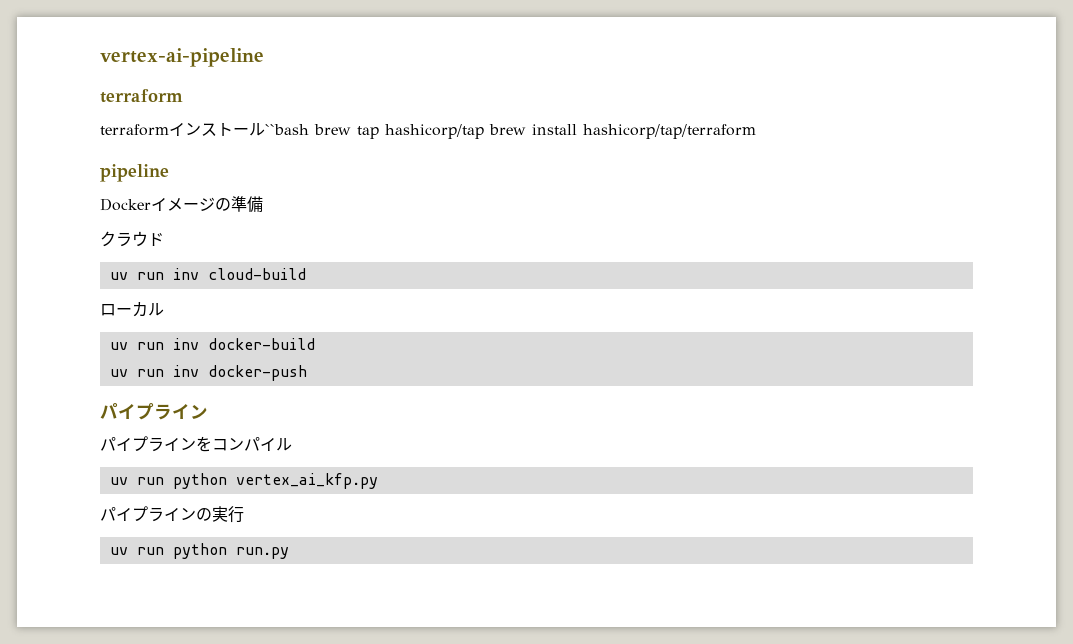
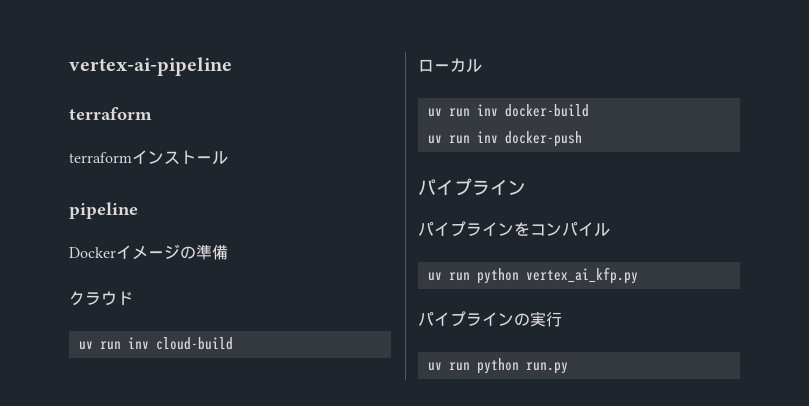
[265,124,756,139] ``bash brew tap hashicorp/tap brew install hashicorp/tap/terraform -> (228, 158) none

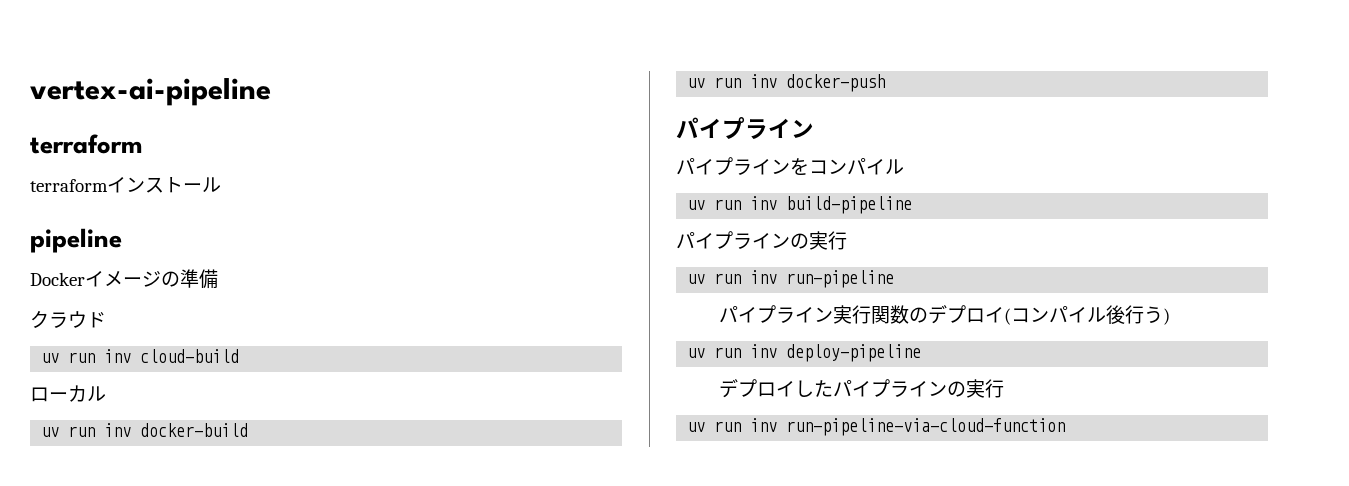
[476,267,638,284] [418,311,562,327] [427,358,568,374] python vertex_ai_kfp.py // パイプラインの実行 // uv run python run.py -> [750,196,913,214] [676,231,847,250] [687,270,895,288] [719,305,1171,325] [687,344,922,362] [719,379,1005,398] [687,418,1066,436] inv build-pipeline // パイプラインの実行 // uv run inv run-pipeline // パイプライン実行関数のデプロイ(コンパイル後行う) // uv run inv deploy-pipeline // デプロイしたパイプラインの実行 // uv run inv run-pipeline-via-cloud-function

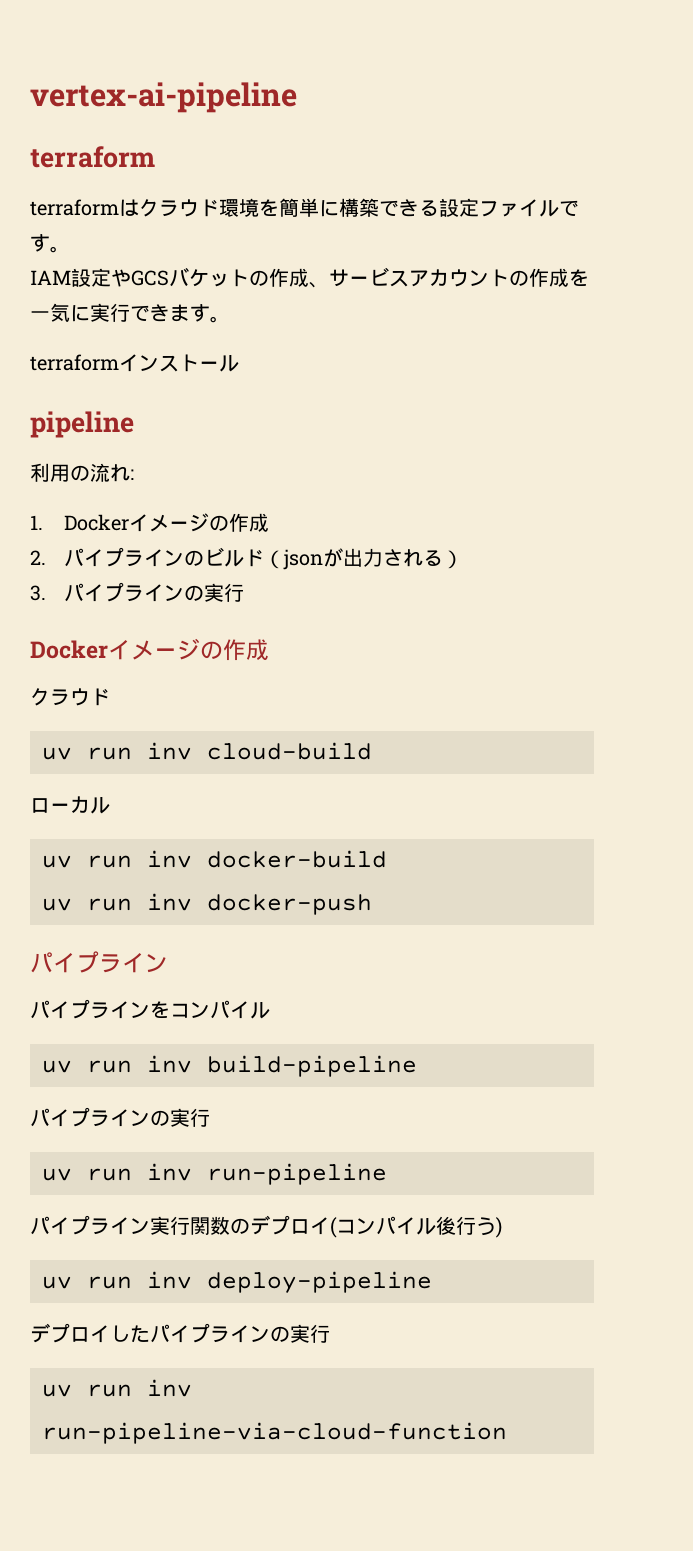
(142, 144) none -> [30,198,579,217] [30,234,70,253] [30,267,589,288] [30,303,230,323] // terraformはクラウド環境を簡単に構築できる設定ファイルです。 // IAM設定やGCSバケットの作成、サービスアカウントの作成を一気に実行できます。
[30,269,218,289] Dockerイメージの準備 -> [30,463,134,482] [30,513,269,532] [30,547,463,570] [30,582,244,602] [30,638,269,661] 利用の流れ: // 1. Dockerイメージの作成 // 2.パイプラインのビルド（jsonが出力される） // 3.パイプラインの実行 // Dockerイメージの作成

